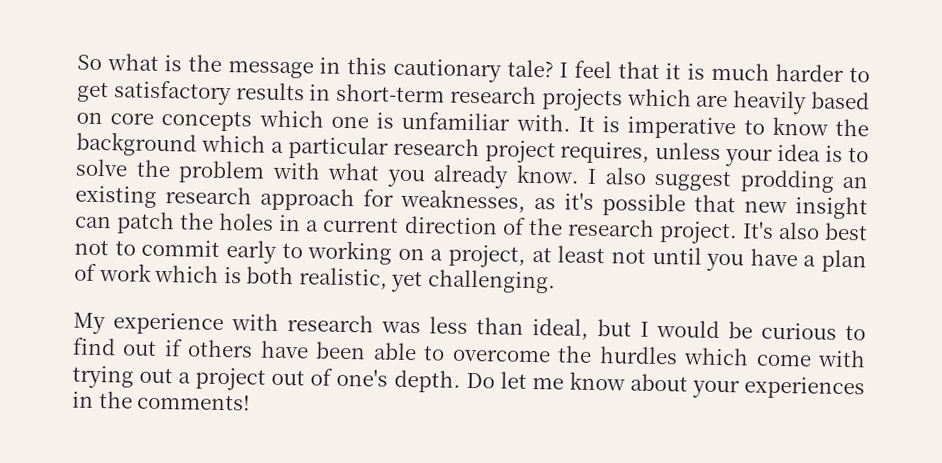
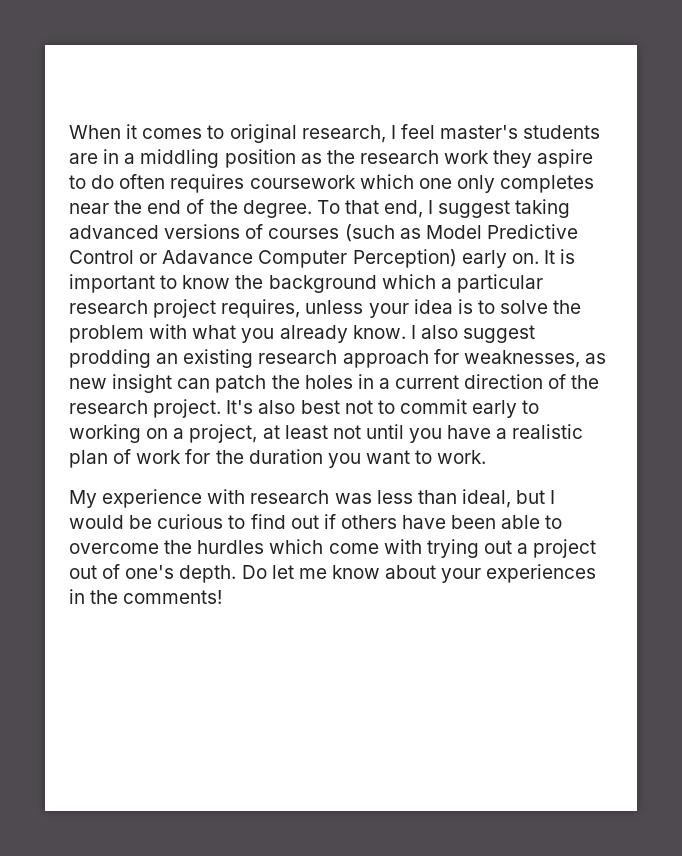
[77,53,870,83] [77,80,870,115] [76,109,571,132] So what is the message in this cautionary tale? I feel that it is much harder to get satisfactory results in short-term research projects which are heavily based on core concepts which one is unfamiliar with. -> [69,124,601,143] [69,149,594,168] [69,174,595,193] [69,199,571,218] [69,224,578,242] [69,249,539,268] When it comes to original research, I feel master's students are in a middling position as the research work they aspire to do often requires coursework which one only completes near the end of the degree. To that end, I suggest taking advanced versions of courses (such as Model Predictive Control or Adavance Computer Perception) early on.
[627,116,737,140] imperative -> [69,274,155,293] important
[564,192,736,217] it's possible that -> (606, 358) none
(817, 261) none -> [512,424,584,439] realistic
[154,264,556,294] which is both realistic, yet challenging. -> [185,449,487,468] for the duration you want to work.

